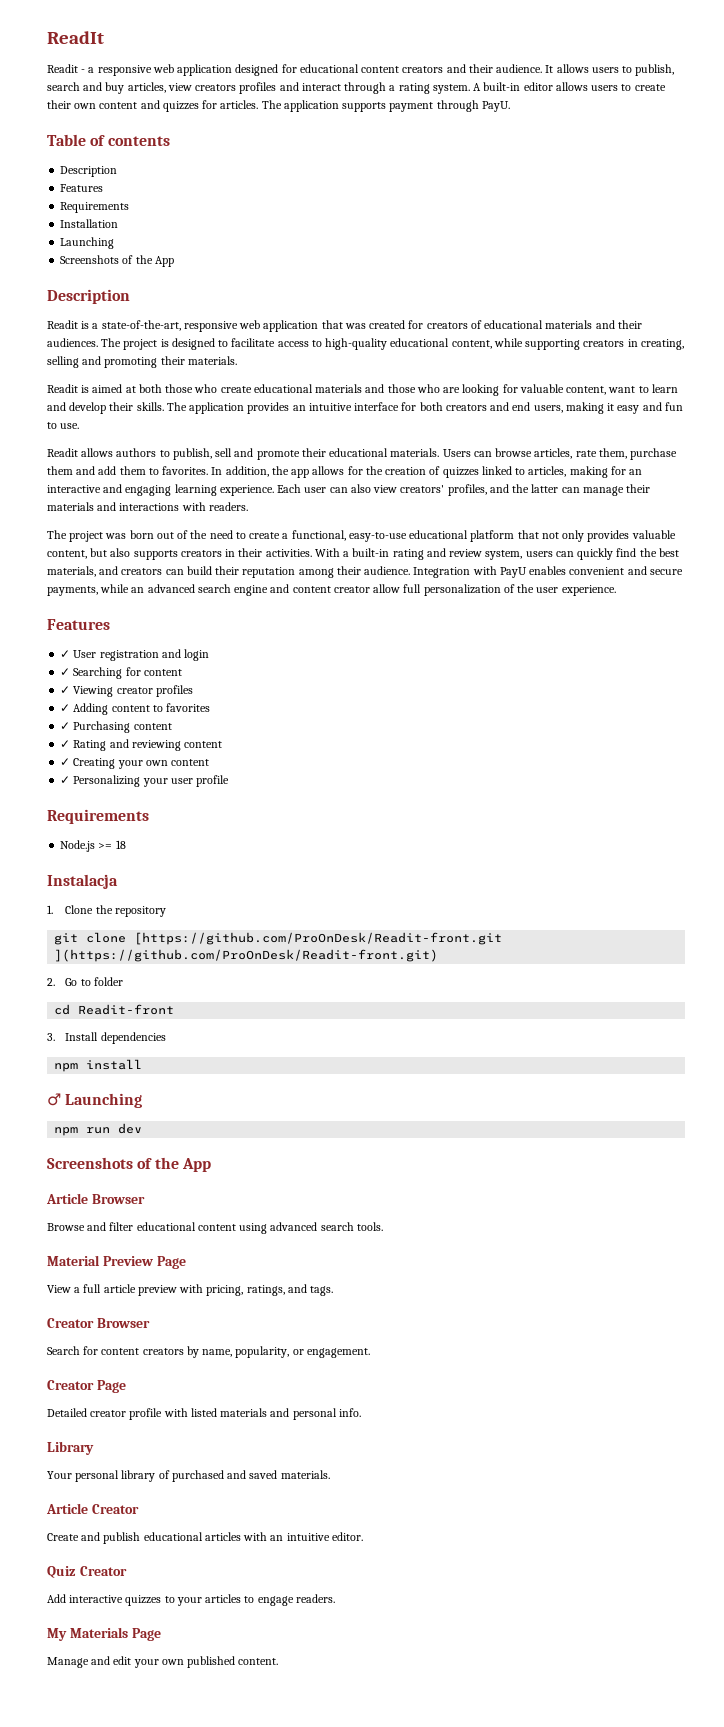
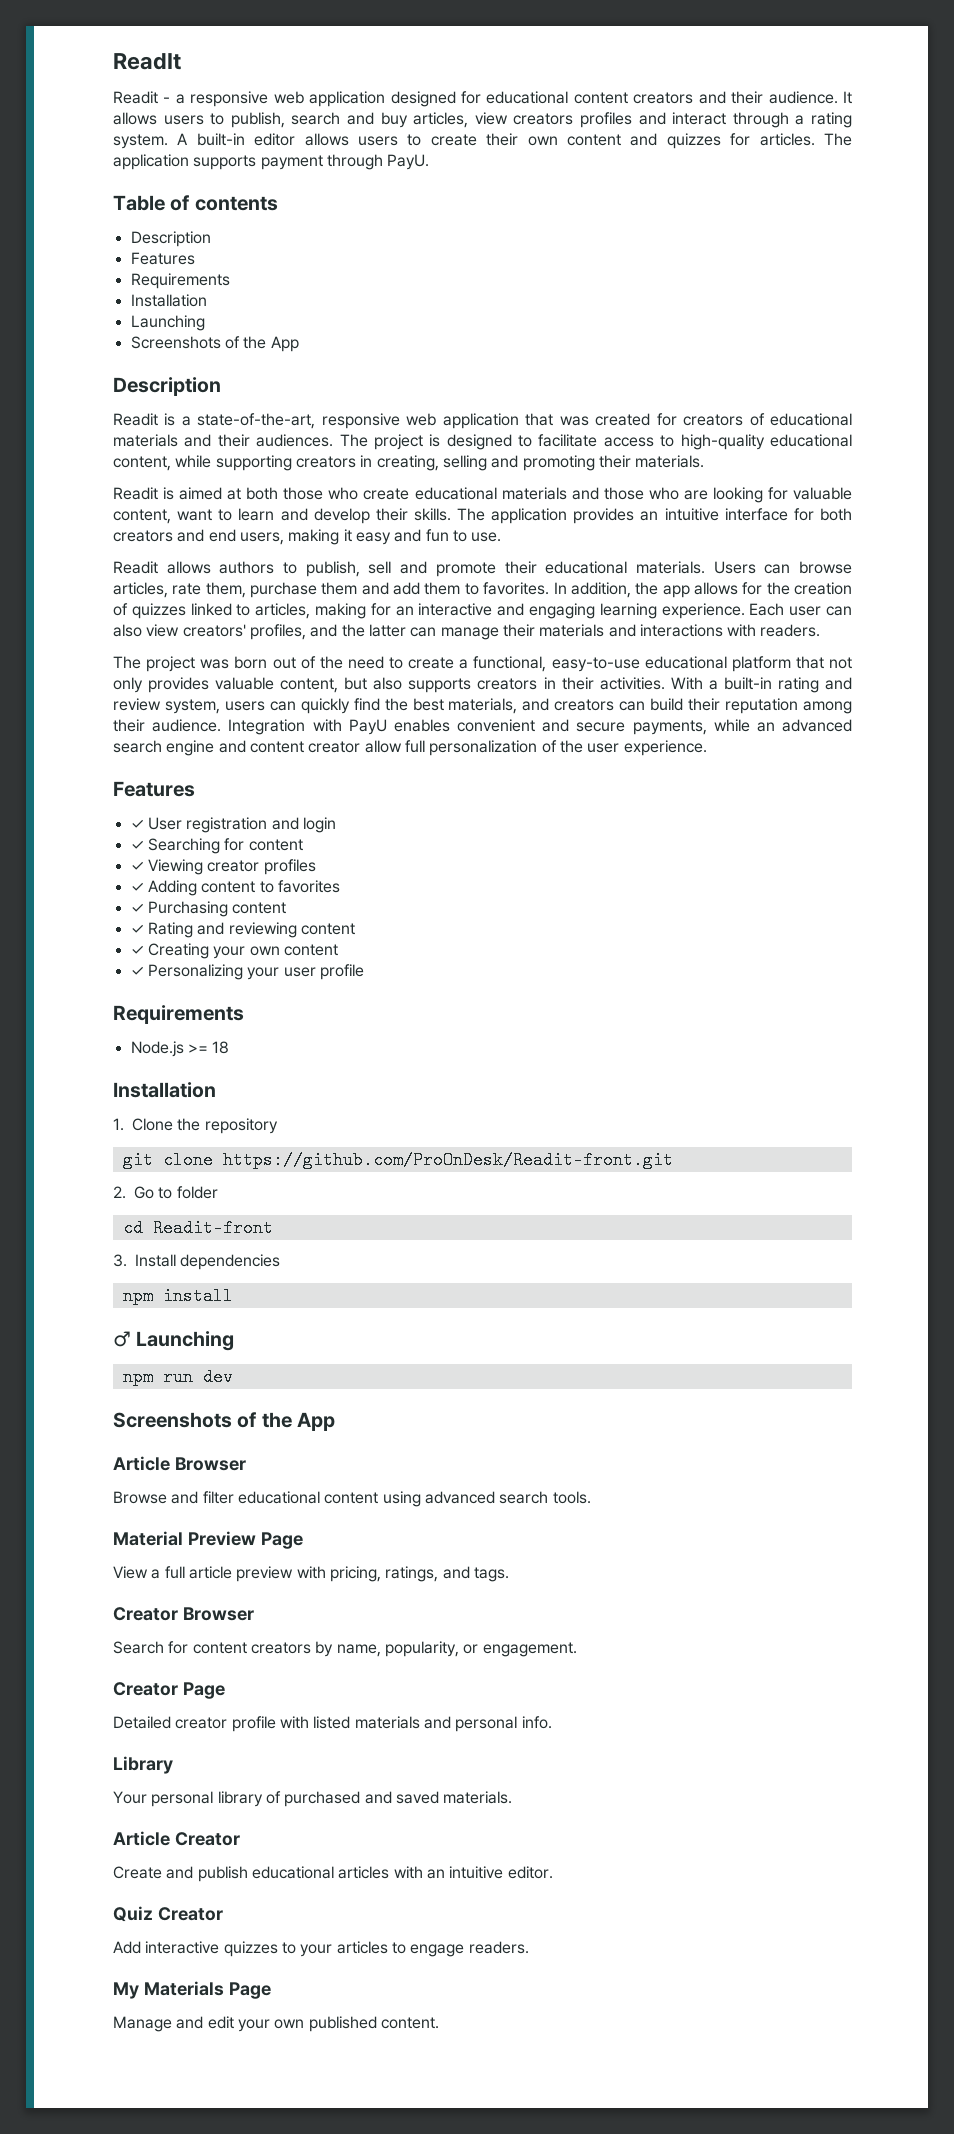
[47,874,118,889] Instalacja -> [113,1082,216,1098] Installation
[134,932,503,945] [54,949,439,962] [https://github.com/ProOnDesk/Readit-front.git ](https://github.com/ProOnDesk/Readit-front.git) -> [222,1151,673,1169] https://github.com/ProOnDesk/Readit-front.git

